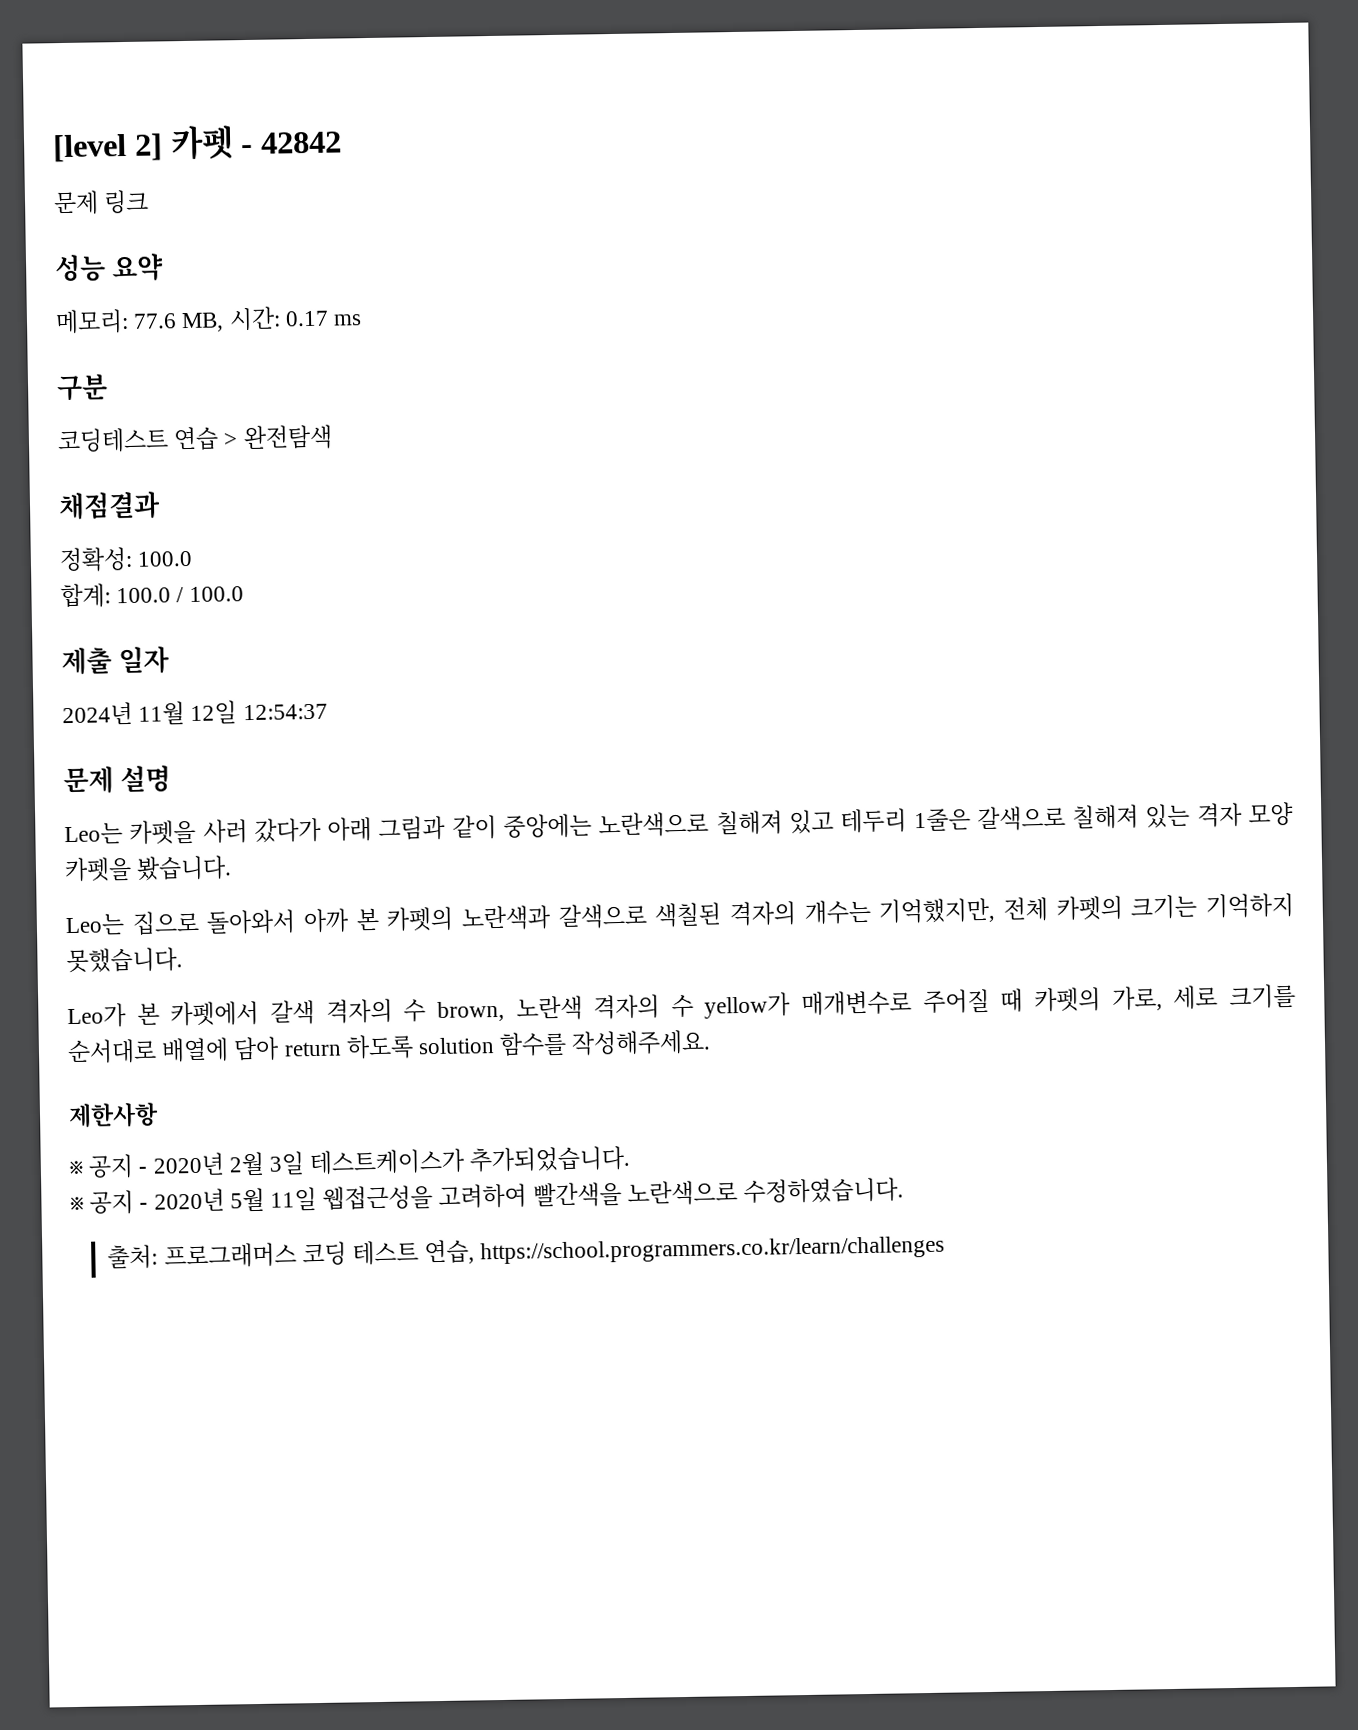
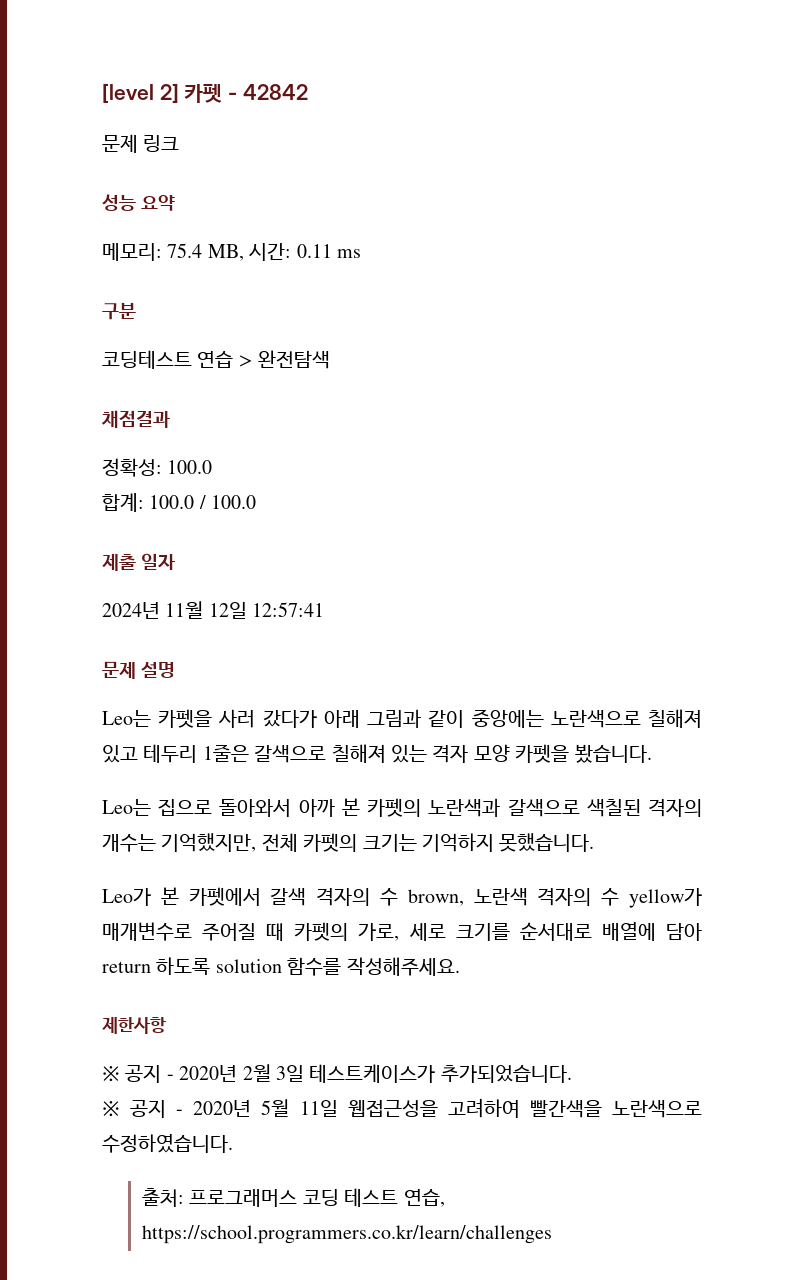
[133,313,178,329] 77.6 -> [167,243,203,258] 75.4
[284,310,329,327] 0.17 -> [296,244,332,258] 0.11
[242,703,328,721] 12:54:37 -> [252,602,325,617] 12:57:41

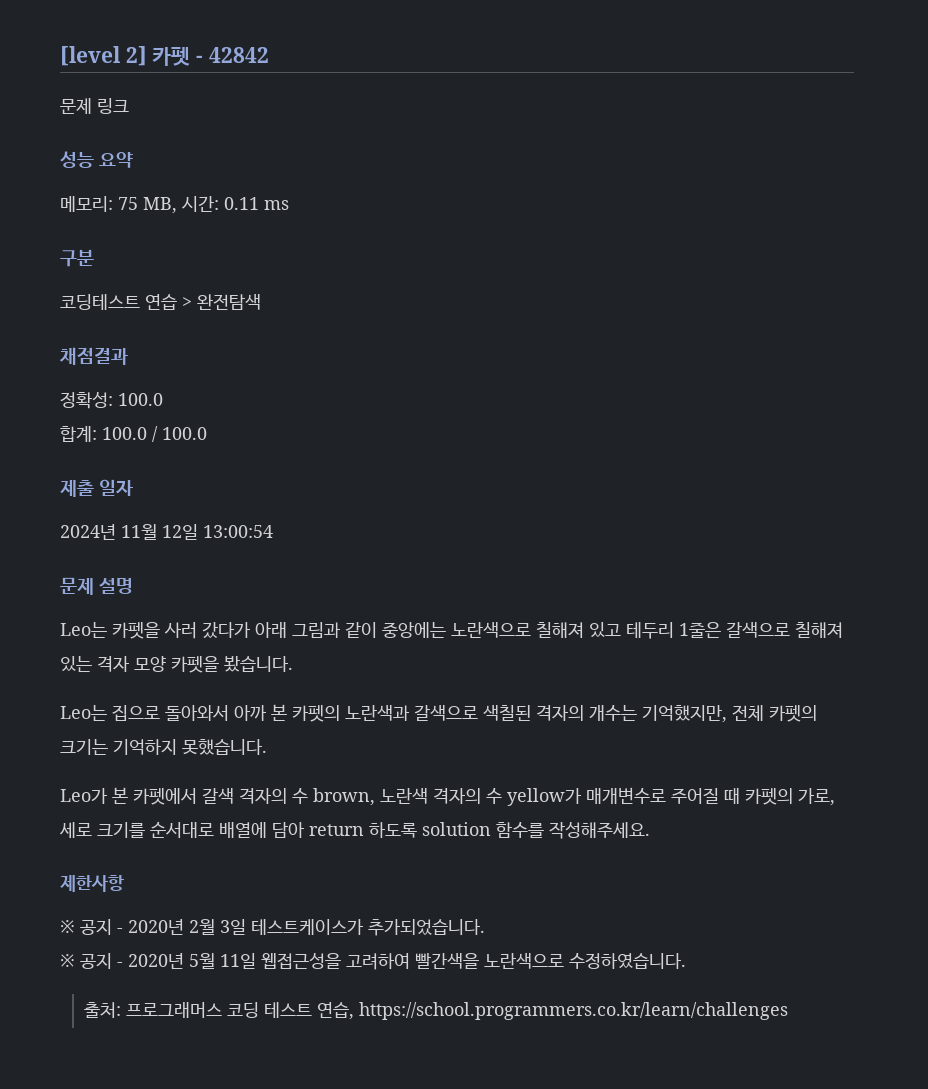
[167,243,203,258] 75.4 -> [118,197,138,210] 75
[252,602,325,617] 12:57:41 -> [203,525,273,538] 13:00:54

